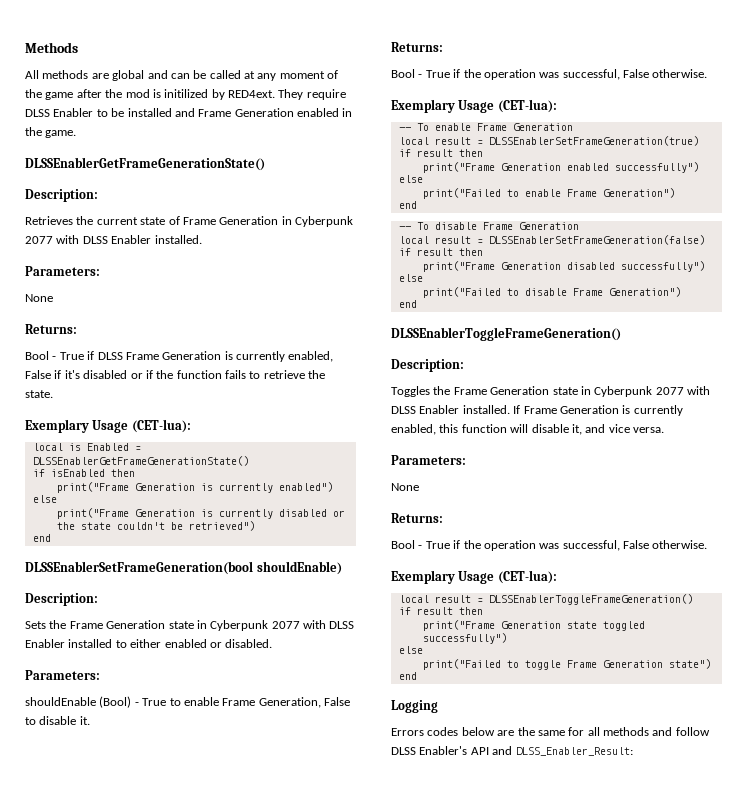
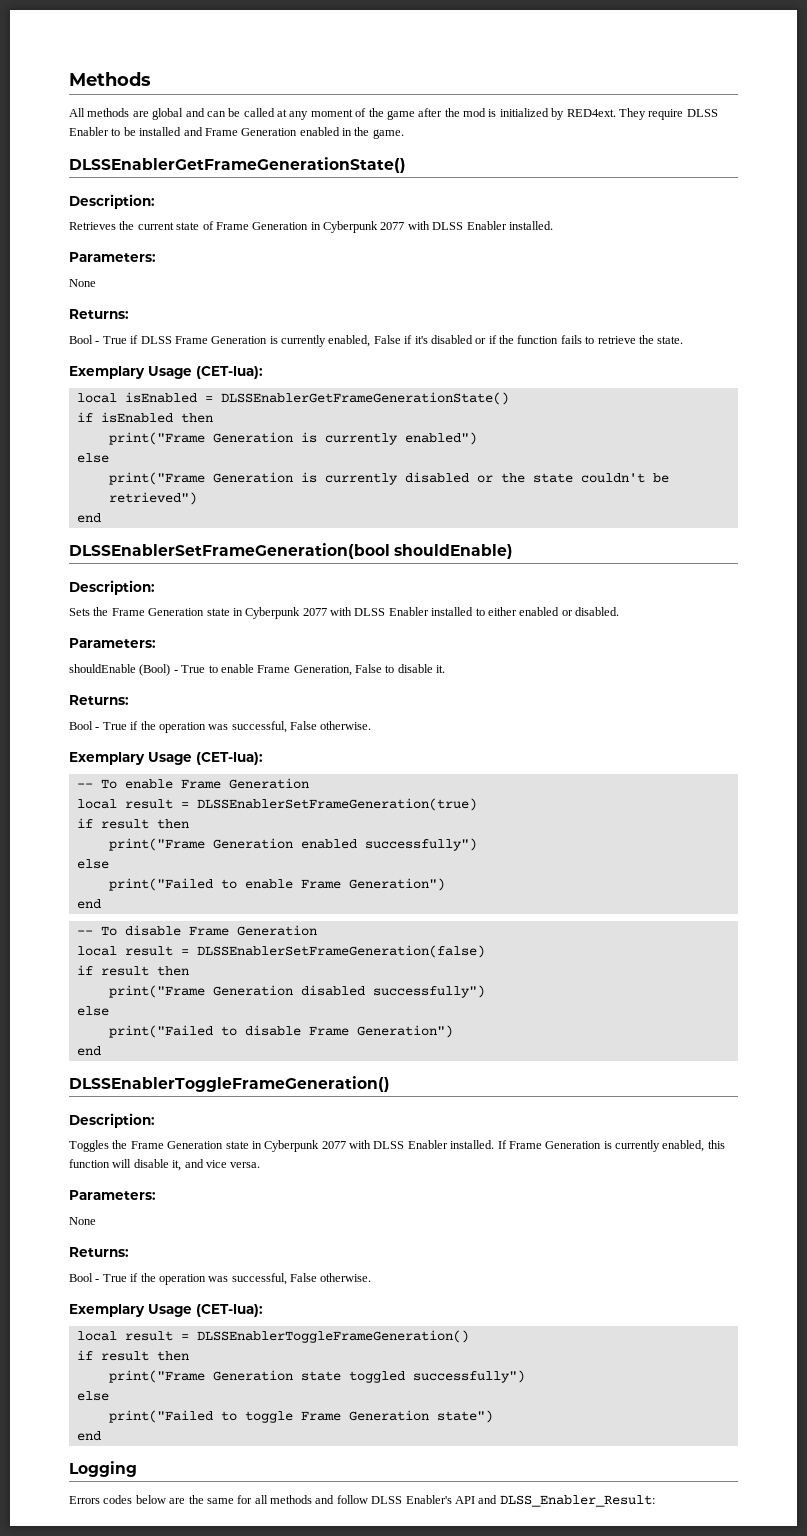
[164,89,209,98] initilized -> [499,108,549,117] initialized
[68,443,129,451] is Enabled -> [124,392,197,403] isEnabled

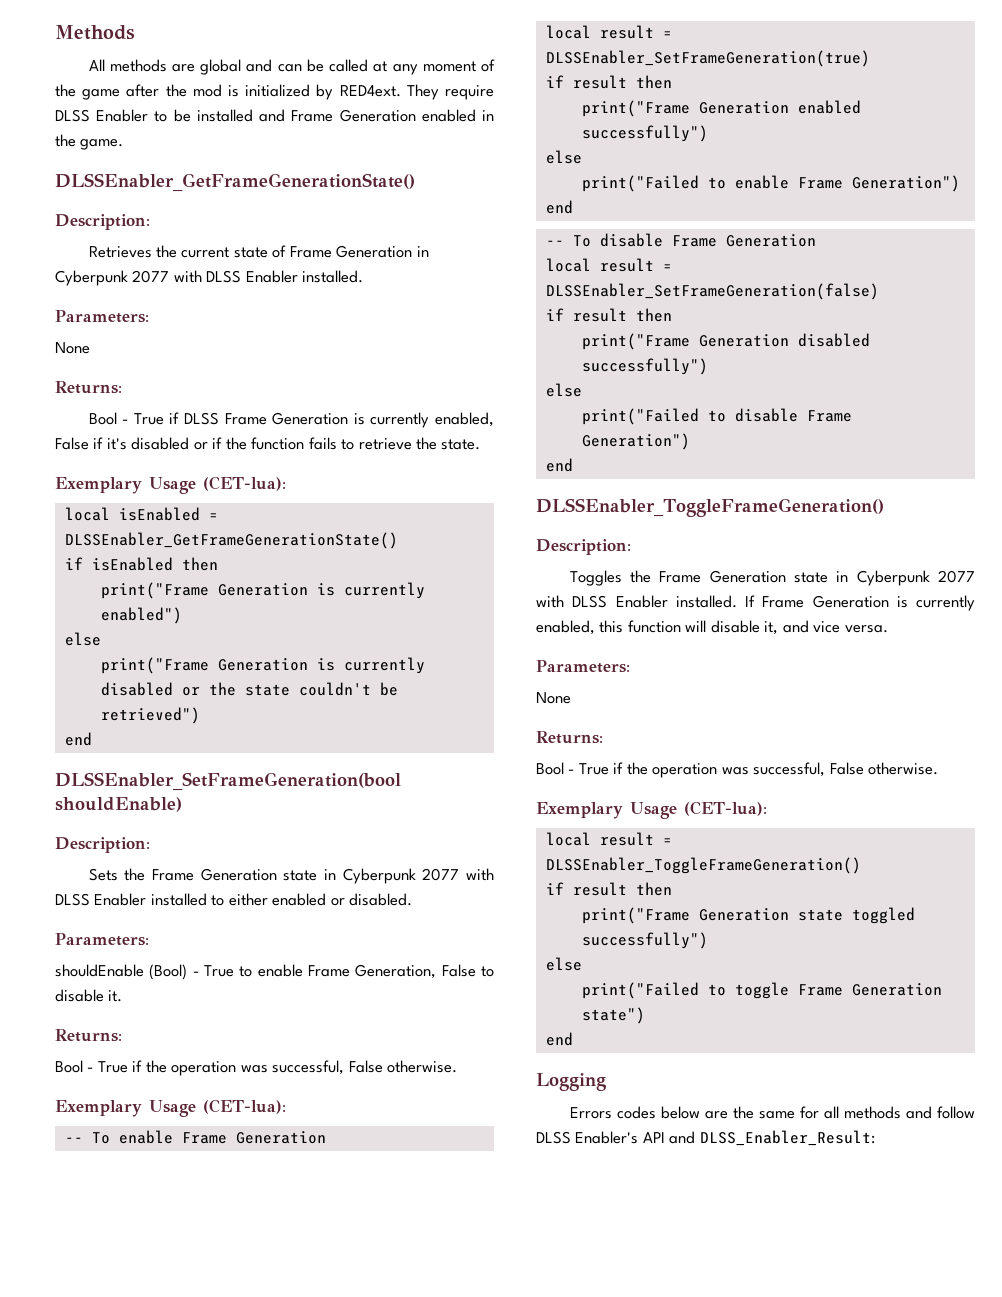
[69,157,406,173] DLSSEnablerGetFrameGenerationState() -> [55,173,415,192] DLSSEnabler_GetFrameGenerationState()
[220,392,509,405] DLSSEnablerGetFrameGenerationState() -> [64,532,398,549] DLSSEnabler_GetFrameGenerationState()
[69,543,390,559] DLSSEnablerSetFrameGeneration(bool -> [55,772,401,791] DLSSEnabler_SetFrameGeneration(bool
[196,798,477,811] DLSSEnablerSetFrameGeneration(true) -> [545,50,870,67] DLSSEnabler_SetFrameGeneration(true)
[196,945,485,958] DLSSEnablerSetFrameGeneration(false) -> [545,283,879,300] DLSSEnabler_SetFrameGeneration(false)
[69,1076,390,1092] DLSSEnablerToggleFrameGeneration() -> [536,498,884,517] DLSSEnabler_ToggleFrameGeneration()
[196,1330,469,1343] DLSSEnablerToggleFrameGeneration() -> [545,857,861,874] DLSSEnabler_ToggleFrameGeneration()

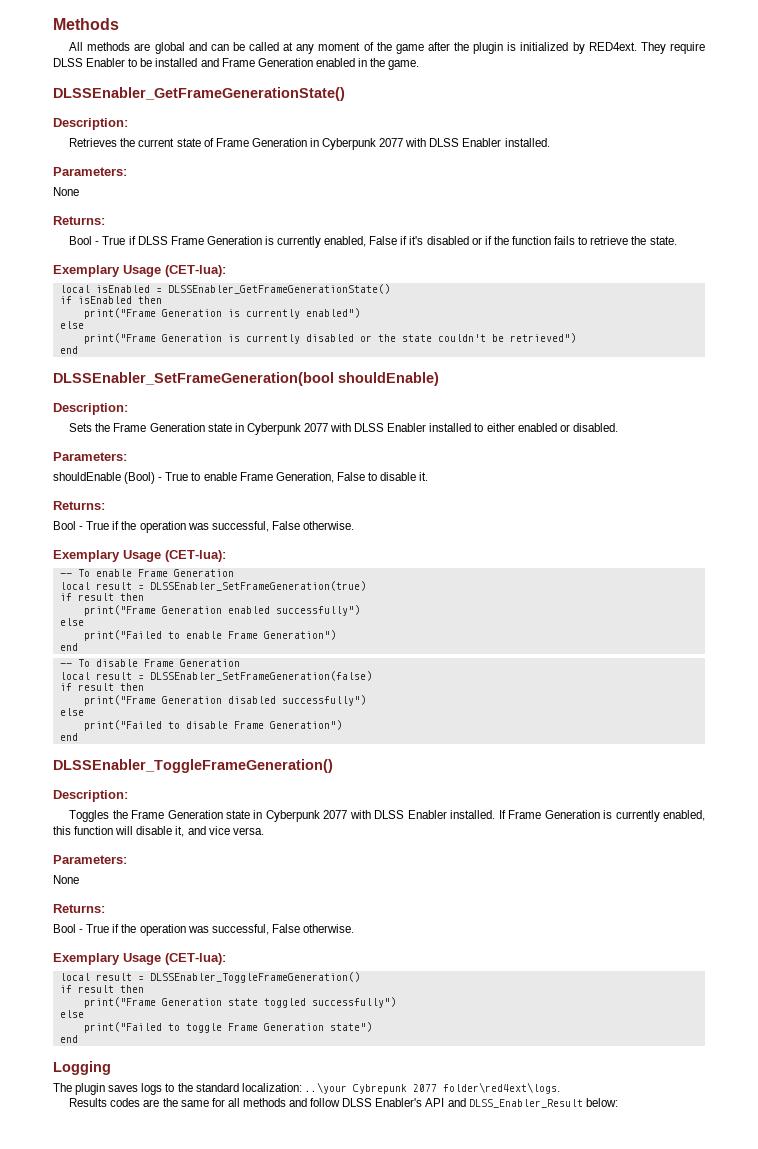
[192,84,222,97] mod -> [473,42,504,54] plugin
[569,1106,700,1119] Errors codes below -> [53,1082,560,1095] [69,1098,141,1107] The plugin saves logs to the standard localization: ..\your Cybrepunk 2077 folder\red4ext\logs. // Results codes
[699,1130,875,1146] DLSS_Enabler_Result: -> [468,1098,618,1108] DLSS_Enabler_Result below:

